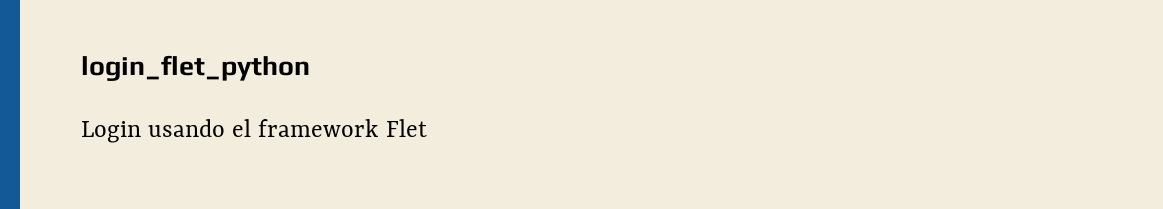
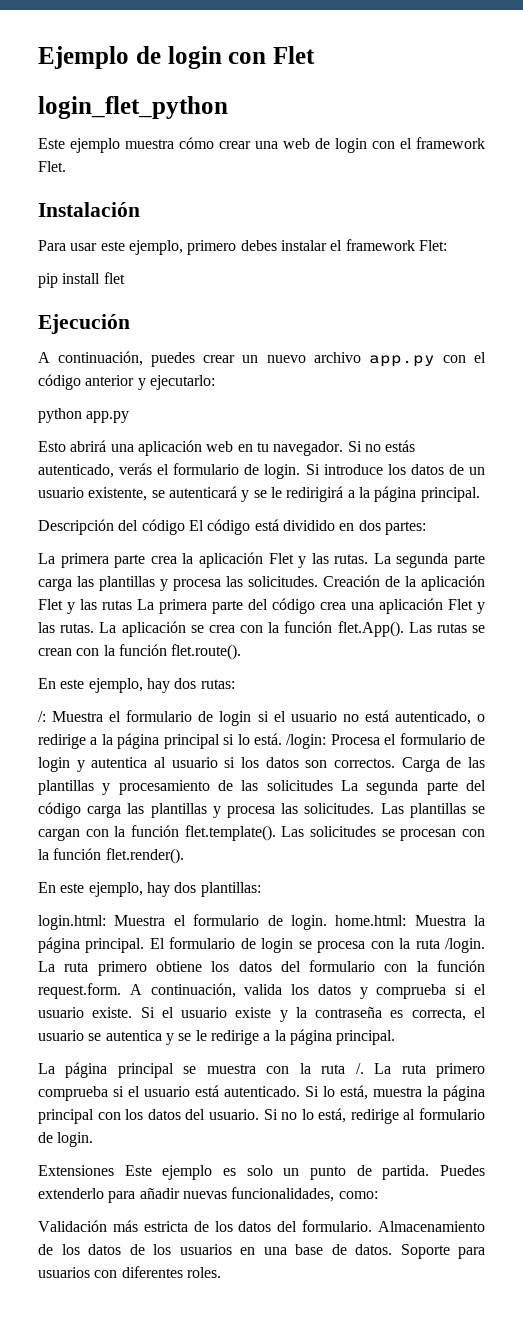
[81,55,310,81] [81,119,427,143] login_flet_python // Login usando el framework Flet -> [38,46,315,69] [38,96,228,119] [38,137,485,153] [38,161,66,172] [38,202,140,217] [38,239,447,255] [38,272,125,288] [38,314,130,334] [38,351,486,367] [38,374,215,390] [38,408,130,423] [38,440,416,456] [38,463,485,479] [38,486,480,502] [38,519,426,535] [38,552,485,568] [38,575,485,591] [38,598,485,614] [38,621,485,637] [38,644,242,660] [38,678,235,693] [38,710,485,726] [38,733,486,749] [38,757,486,772] [38,780,486,795] [38,802,485,818] [38,825,486,841] [38,848,184,864] [38,882,261,897] [38,914,485,930] [38,937,485,953] [38,960,486,976] [38,983,486,999] [38,1007,486,1022] [38,1029,396,1045] [38,1062,485,1078] [38,1085,485,1101] [38,1108,485,1124] [38,1132,94,1147] [38,1165,486,1180] [38,1187,378,1203] [38,1220,485,1232] [38,1244,485,1259] [38,1266,221,1278] Ejemplo de login con Flet // login_flet_python // Este ejemplo muestra cómo crear una web de login con el framework Flet. // Instalación // Para usar este ejemplo, primero debes instalar el framework Flet: // pip install flet // Ejecución // A continuación, puedes crear un nuevo archivo app.py con el código anterior y ejecutarlo: // python app.py // Esto abrirá una aplicación web en tu navegador. Si no estás autenticado, verás el formulario de login. Si introduce los datos de un usuario existente, se autenticará y se le redirigirá a la página principal. // Descripción del código El código está dividido en dos partes: // La primera parte crea la aplicación Flet y las rutas. La segunda parte carga las plantillas y procesa las solicitudes. Creación de la aplicación Flet y las rutas La primera parte del código crea una aplicación Flet y las rutas. La aplicación se crea con la función flet.App(). Las rutas se crean con la función flet.route(). // En este ejemplo, hay dos rutas: // /: Muestra el formulario de login si el usuario no está autenticado, o redirige a la página principal si lo está. /login: Procesa el formulario de login y autentica al usuario si los datos son correctos. Carga de las plantillas y procesamiento de las solicitudes La segunda parte del código carga las plantillas y procesa las solicitudes. Las plantillas se cargan con la función flet.template(). Las solicitudes se procesan con la función flet.render(). // En este ejemplo, hay dos plantillas: // login.html: Muestra el formulario de login. home.html: Muestra la página principal. El formulario de login se procesa con la ruta /login. La ruta primero obtiene los datos del formulario con la función request.form. A continuación, valida los datos y comprueba si el usuario existe. Si el usuario existe y la contraseña es correcta, el usuario se autentica y se le redirige a la página principal. // La página principal se muestra con la ruta /. La ruta primero comprueba si el usuario está autenticado. Si lo está, muestra la página principal con los datos del usuario. Si no lo está, redirige al formulario de login. // Extensiones Este ejemplo es solo un punto de partida. Puedes extenderlo para añadir nuevas funcionalidades, como: // Validación más estricta de los datos del formulario. Almacenamiento de los datos de los usuarios en una base de datos. Soporte para usuarios con diferentes roles.

